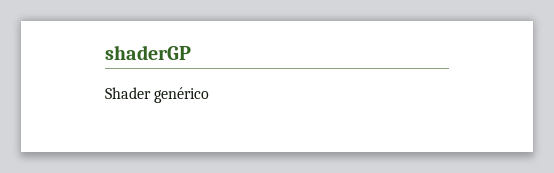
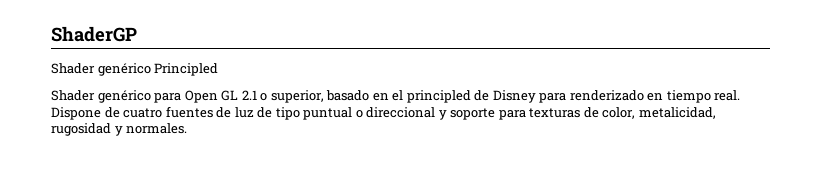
[105,45,191,60] [105,87,210,103] shaderGP // Shader genérico -> [51,26,137,42] [51,63,219,76] [51,90,741,103] [51,106,716,120] [51,123,188,136] ShaderGP // Shader genérico Principled // Shader genérico para Open GL 2.1 o superior, basado en el principled de Disney para renderizado en tiempo real. Dispone de cuatro fuentes de luz de tipo puntual o direccional y soporte para texturas de color, metalicidad, rugosidad y normales.

